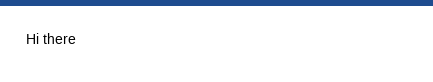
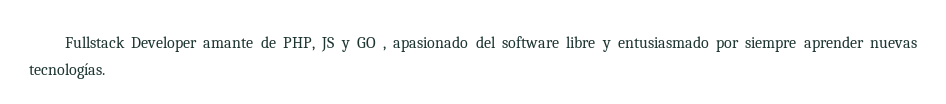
[26,33,76,44] Hi there -> [64,36,918,52] [29,63,105,79] Fullstack Developer amante de PHP, JS y GO , apasionado del software libre y entusiasmado por siempre aprender nuevas tecnologías.

